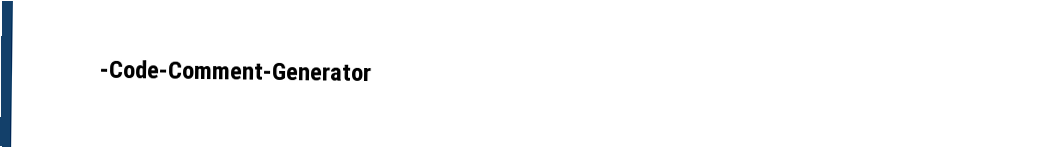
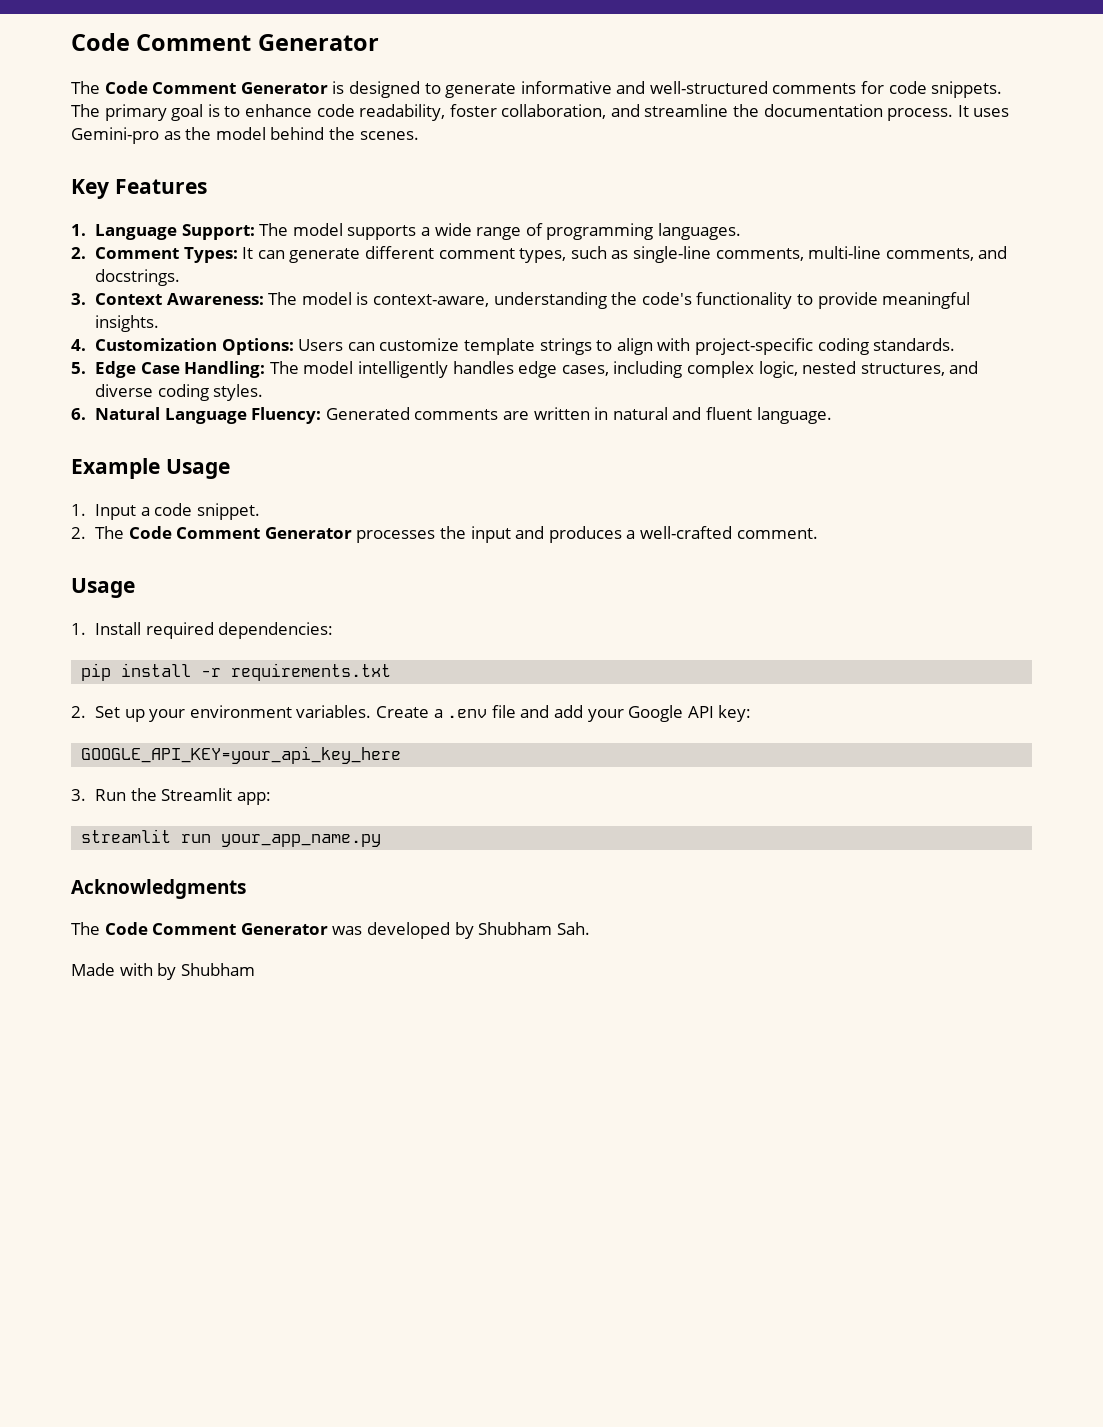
[99,59,372,82] -Code-Comment-Generator -> [71,33,379,51] [71,81,1003,98] [71,104,1010,121] [71,127,419,144] [71,179,207,199] [71,223,741,240] [71,246,1008,263] [95,269,181,286] [71,292,971,309] [95,315,160,332] [71,338,956,355] [71,361,979,378] [95,384,264,401] [71,407,832,424] [71,458,230,479] [71,503,260,520] [71,526,818,543] [71,578,135,598] [71,622,334,639] [81,663,392,681] [71,705,752,722] [81,746,402,764] [71,788,271,805] [81,829,382,847] [71,879,246,899] [71,922,590,939] [71,963,255,980] Code Comment Generator // The Code Comment Generator is designed to generate informative and well-structured comments for code snippets. The primary goal is to enhance code readability, foster collaboration, and streamline the documentation process. It uses Gemini-pro as the model behind the scenes. // Key Features // 1. Language Support: The model supports a wide range of programming languages. // 2. Comment Types: It can generate different comment types, such as single-line comments, multi-line comments, and docstrings. // 3. Context Awareness: The model is context-aware, understanding the code's functionality to provide meaningful insights. // 4. Customization Options: Users can customize template strings to align with project-specific coding standards. // 5. Edge Case Handling: The model intelligently handles edge cases, including complex logic, nested structures, and diverse coding styles. // 6. Natural Language Fluency: Generated comments are written in natural and fluent language. // Example Usage // 1. Input a code snippet. // 2. The Code Comment Generator processes the input and produces a well-crafted comment. // Usage // 1. Install required dependencies: // pip install -r requirements.txt // 2. Set up your environment variables. Create a .env file and add your Google API key: // GOOGLE_API_KEY=your_api_key_here // 3. Run the Streamlit app: // streamlit run your_app_name.py // Acknowledgments // The Code Comment Generator was developed by Shubham Sah. // Made with by Shubham

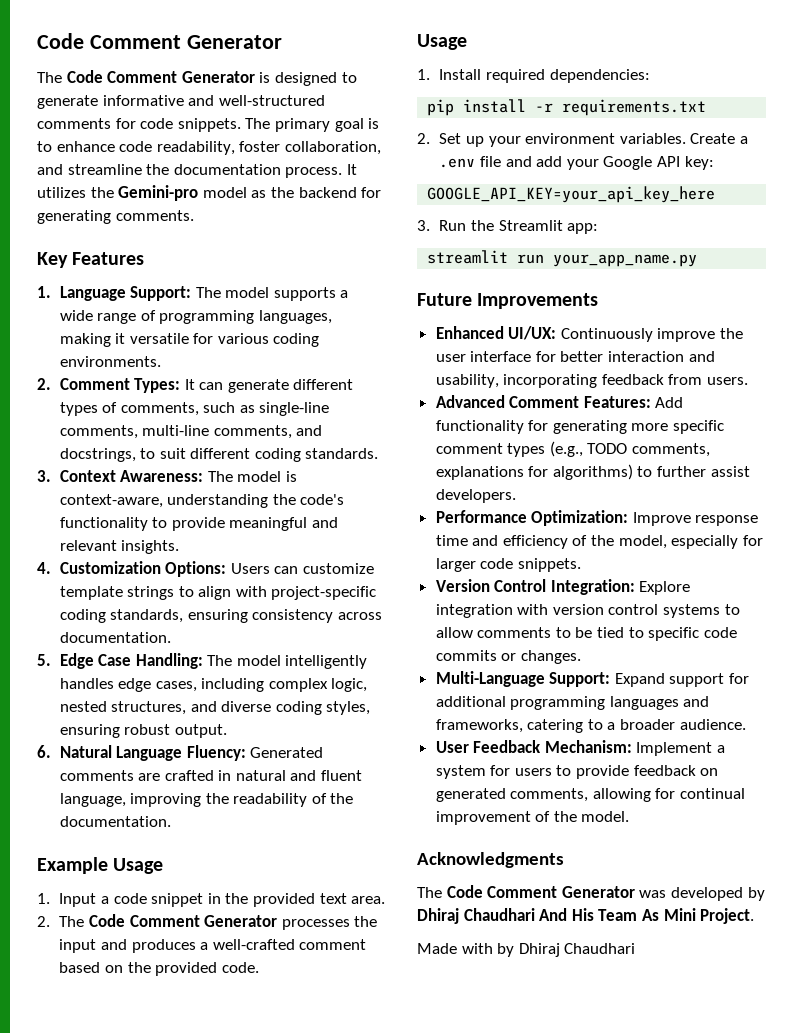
[973,108,1010,117] [71,127,419,144] uses Gemini-pro as the model behind the scenes. -> [37,185,382,201] [37,210,194,224] utilizes the Gemini-pro model as the backend for generating comments.
[657,223,741,240] languages. -> [258,310,332,324] [59,333,320,347] [59,356,161,367] languages, making it versatile for various coding environments.
[438,248,567,263] comment types, -> [59,402,199,416] types of comments,
[95,269,181,286] docstrings. -> [59,448,379,462] docstrings, to suit different coding standards.
(971, 300) none -> [311,517,338,528] [59,540,117,551] and relevant
[873,338,956,351] standards. -> [110,609,382,623] [59,632,171,643] standards, ensuring consistency across documentation.
[213,384,264,401] styles. -> [326,701,371,715] [59,724,227,738] styles, ensuring robust output.
[533,407,590,420] written -> [164,770,214,781] crafted
[756,407,832,424] language. -> [59,793,354,807] [59,816,171,827] language, improving the readability of the documentation.
[196,503,260,520] snippet. -> [151,893,386,907] snippet in the provided text area.
[736,528,818,539] comment. -> [299,939,367,950] [59,962,259,976] comment based on the provided code.
(382, 840) none -> [417,293,599,309] [435,326,744,342] [435,351,715,362] [435,374,749,388] [435,395,684,408] [435,420,725,434] [435,441,711,457] [435,464,750,480] [435,489,516,503] [435,510,759,526] [435,535,763,549] [435,558,581,572] [435,579,691,595] [435,604,740,618] [435,627,737,641] [435,650,581,664] [435,671,750,687] [435,696,710,710] [435,719,746,733] [435,740,726,756] [435,765,719,779] [435,788,746,802] [435,811,630,825] // Future Improvements // Enhanced UI/UX: Continuously improve the user interface for better interaction and usability, incorporating feedback from users. // Advanced Comment Features: Add functionality for generating more specific comment types (e.g., TODO comments, explanations for algorithms) to further assist developers. // Performance Optimization: Improve response time and efficiency of the model, especially for larger code snippets. // Version Control Integration: Explore integration with version control systems to allow comments to be tied to specific code commits or changes. // Multi-Language Support: Expand support for additional programming languages and frameworks, catering to a broader audience. // User Feedback Mechanism: Implement a system for users to provide feedback on generated comments, allowing for continual improvement of the model.
[478,922,590,935] Shubham Sah. -> [417,908,755,924] Dhiraj Chaudhari And His Team As Mini Project.
[180,963,255,976] Shubham -> [518,943,636,957] Dhiraj Chaudhari

